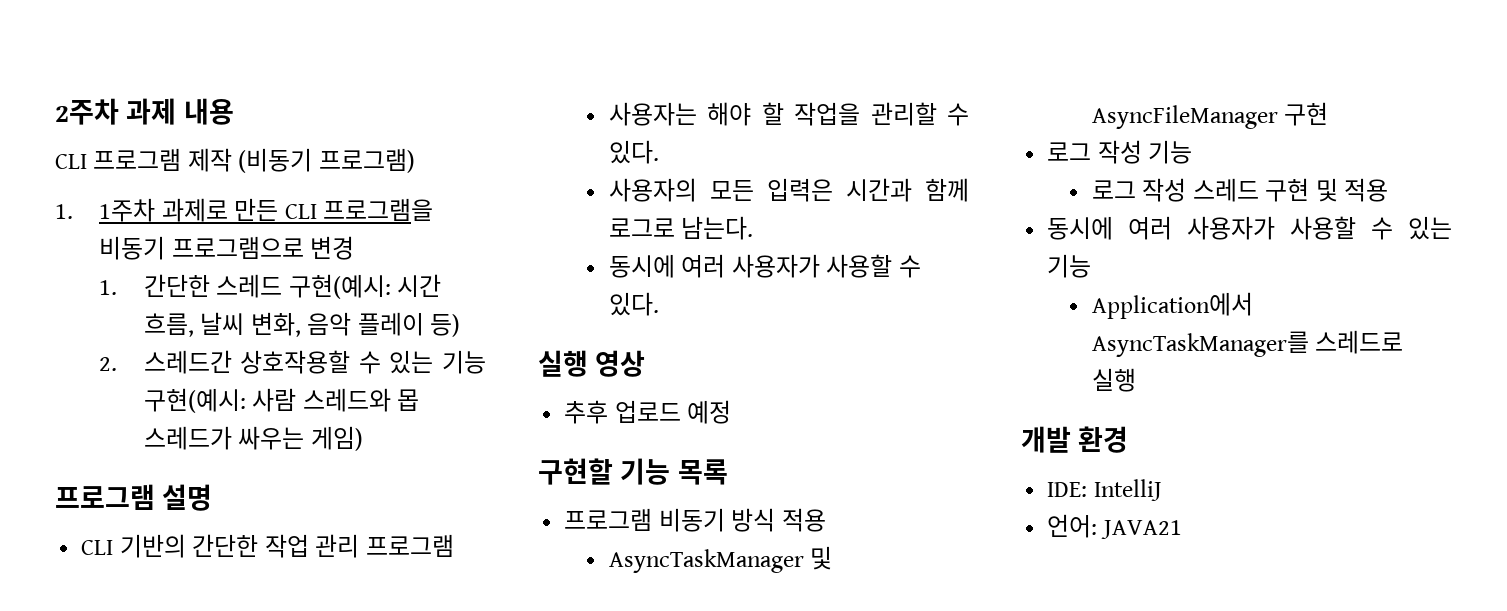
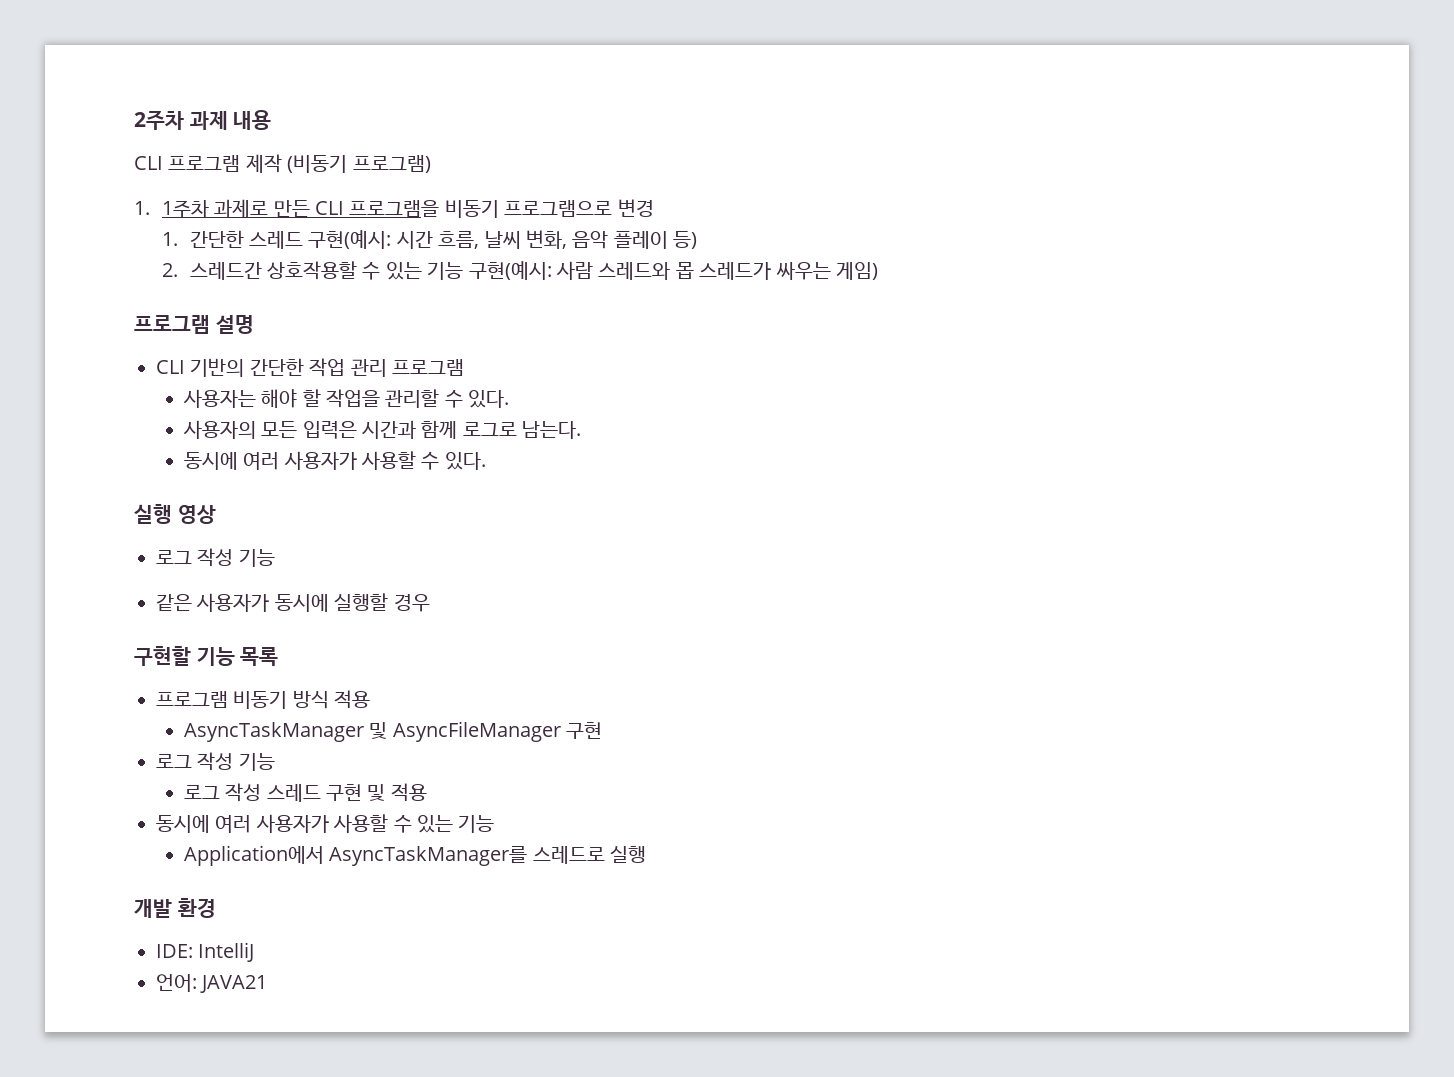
[564,400,732,424] 추후 업로드 예정 -> [156,548,275,567] [156,593,430,612] 로그 작성 기능 // 같은 사용자가 동시에 실행할 경우

